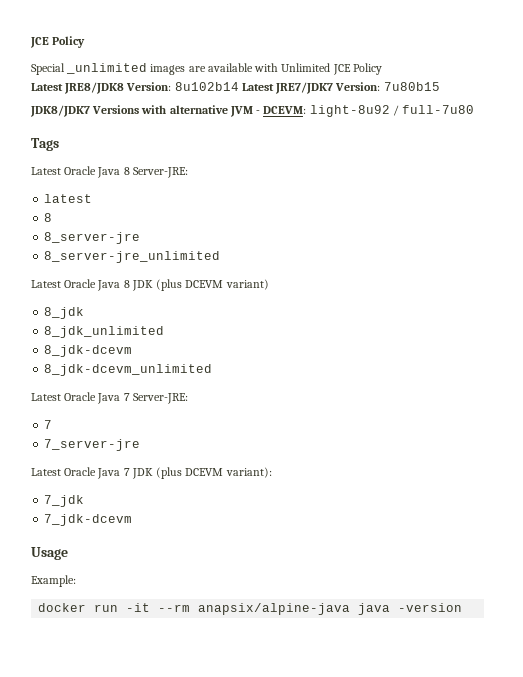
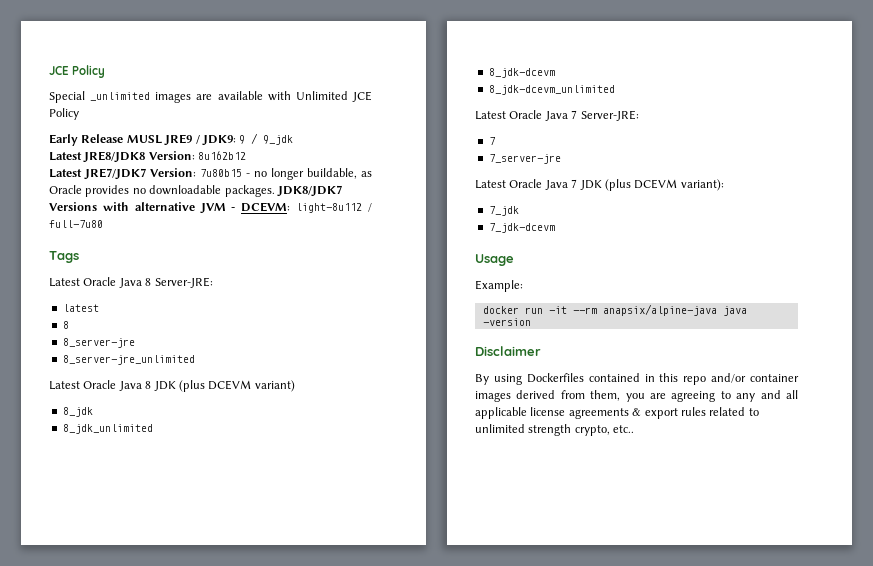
(382, 69) none -> [49,133,294,146] // Early Release MUSL JRE9 / JDK9: 9 / 9_jdk
[174,82,239,91] 8u102b14 -> [198,151,247,160] 8u162b12 //
(440, 86) // -> [246,168,372,180] [49,185,275,197] - no longer buildable, as Oracle provides no downloadable packages.
[309,105,390,117] light-8u92 -> [296,203,363,213] light-8u112
(463, 607) none -> [475,346,541,356] [475,373,799,385] [475,390,798,402] [475,407,759,419] [475,424,635,436] // Disclaimer // By using Dockerfiles contained in this repo and/or container images derived from them, you are agreeing to any and all applicable license agreements & export rules related to unlimited strength crypto, etc..

